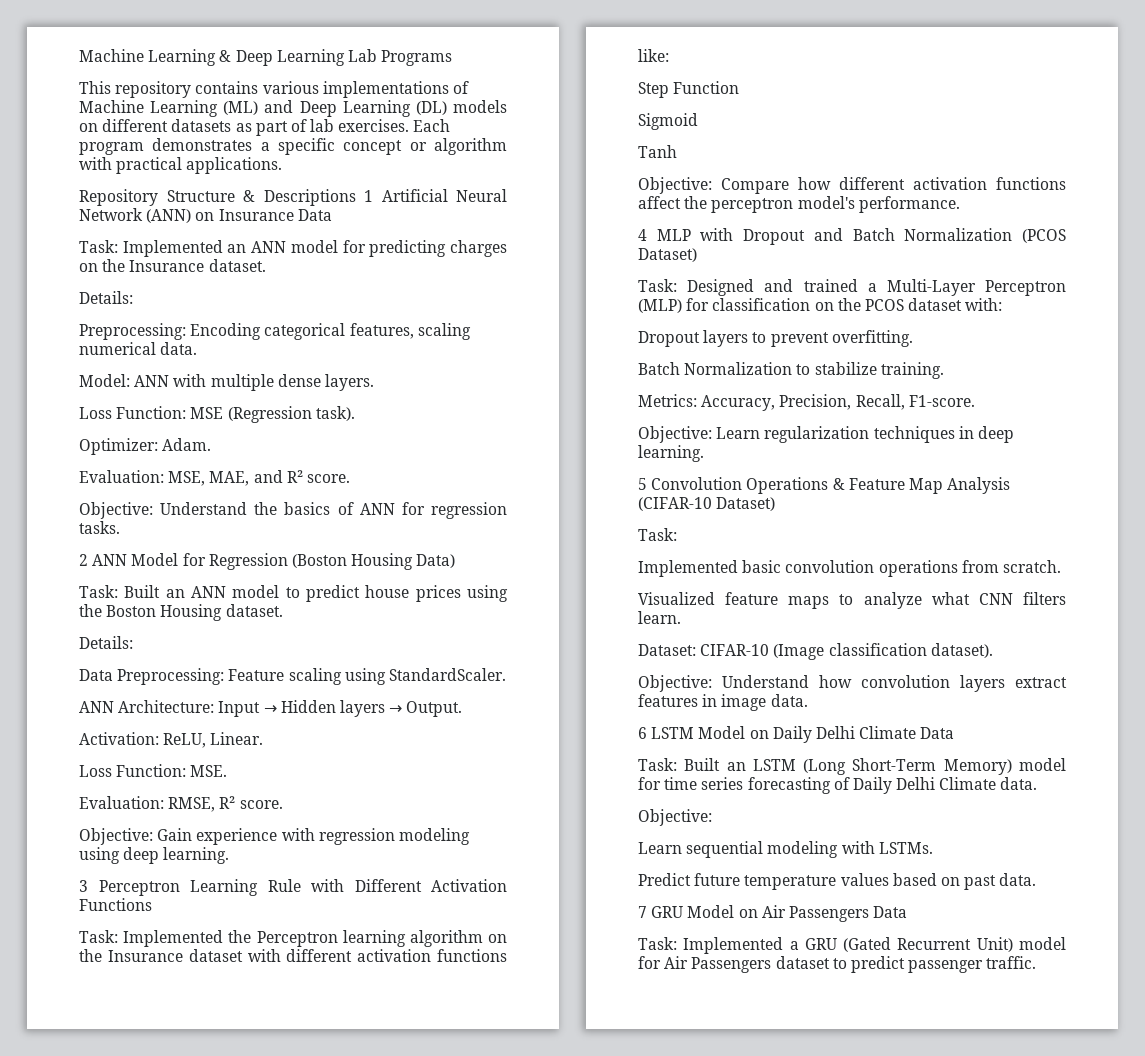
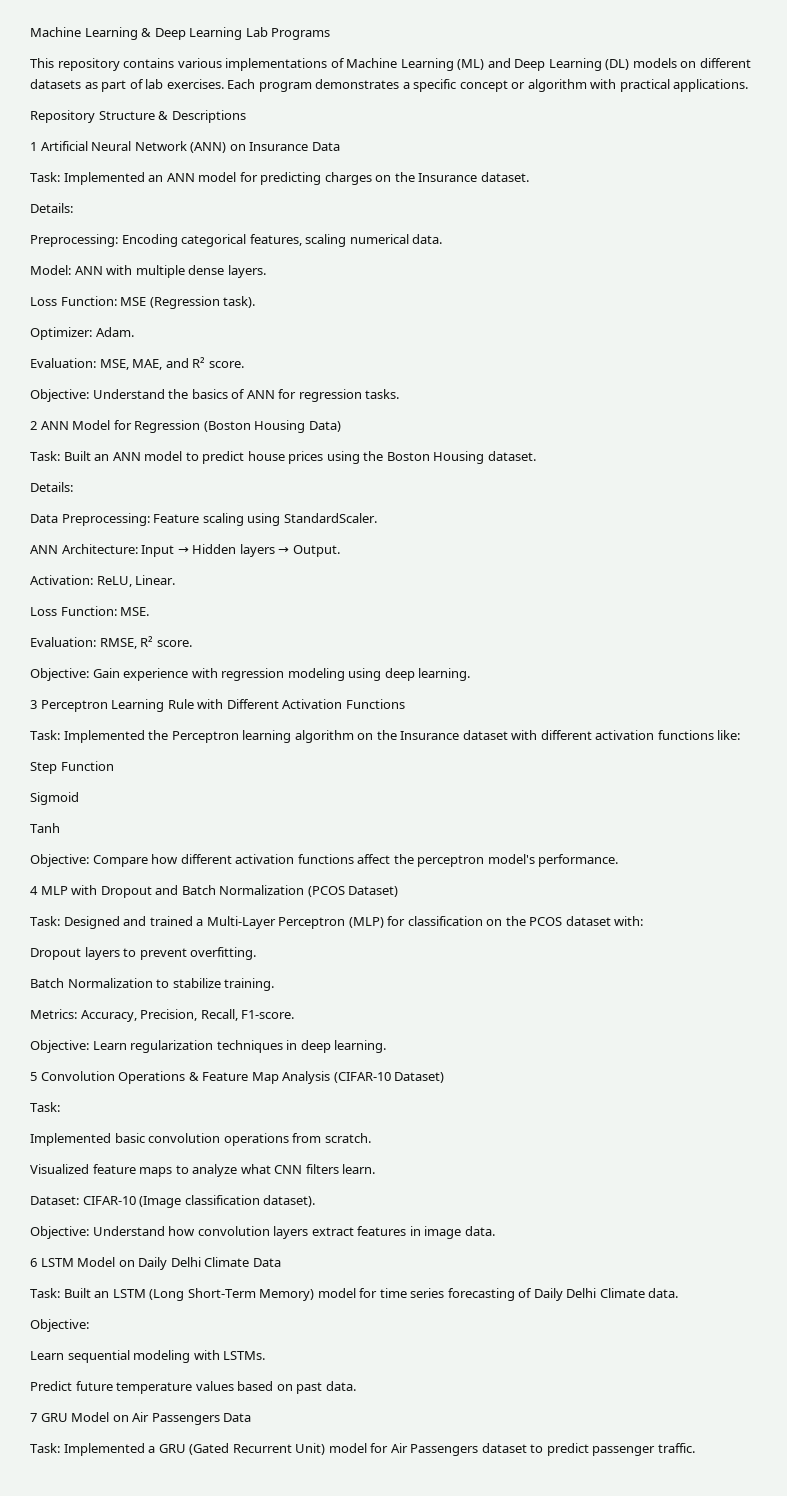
(356, 197) none -> (246, 116) //

